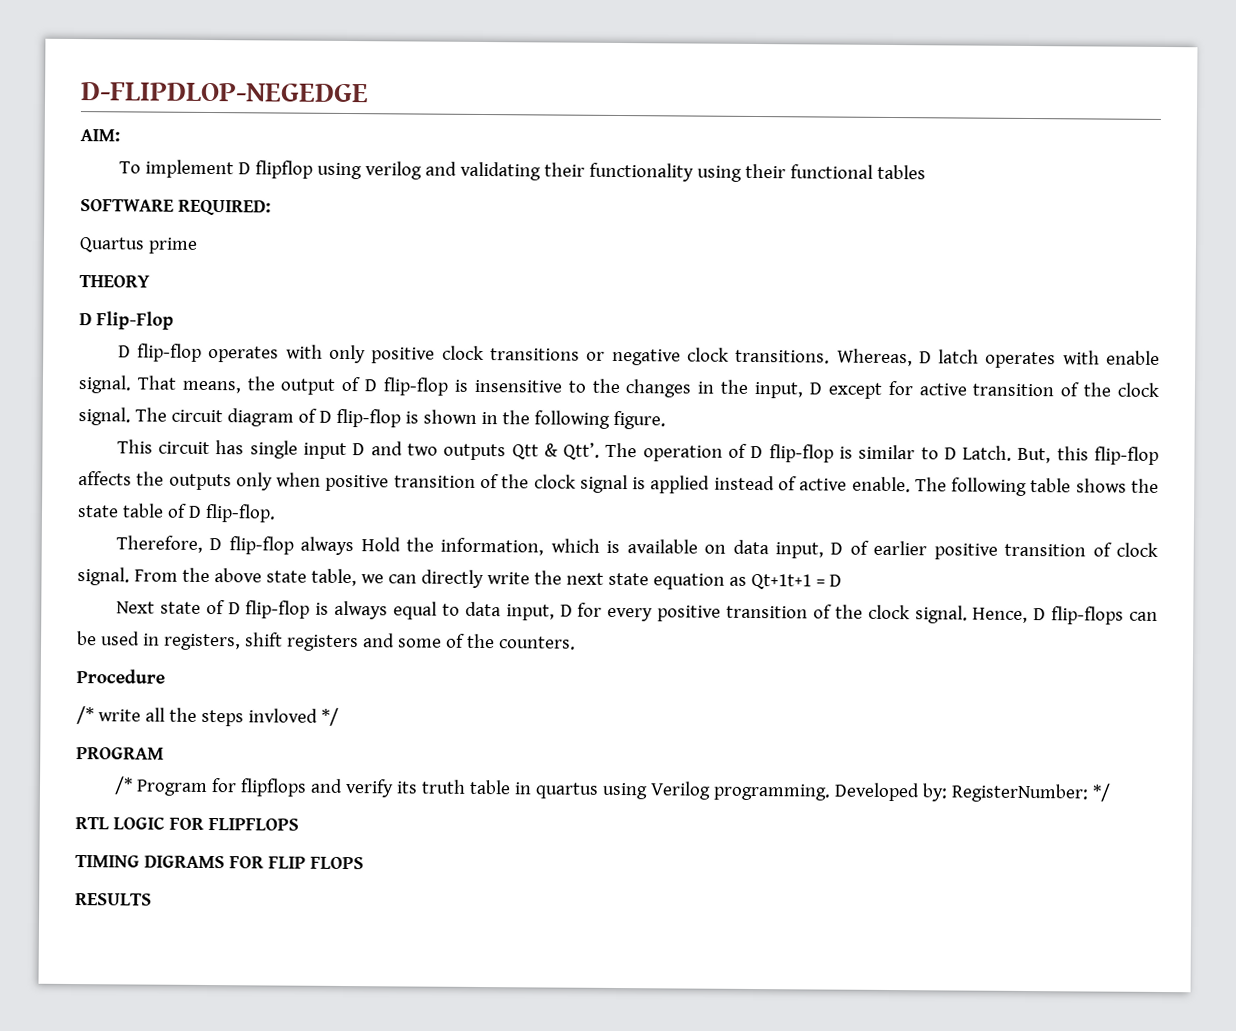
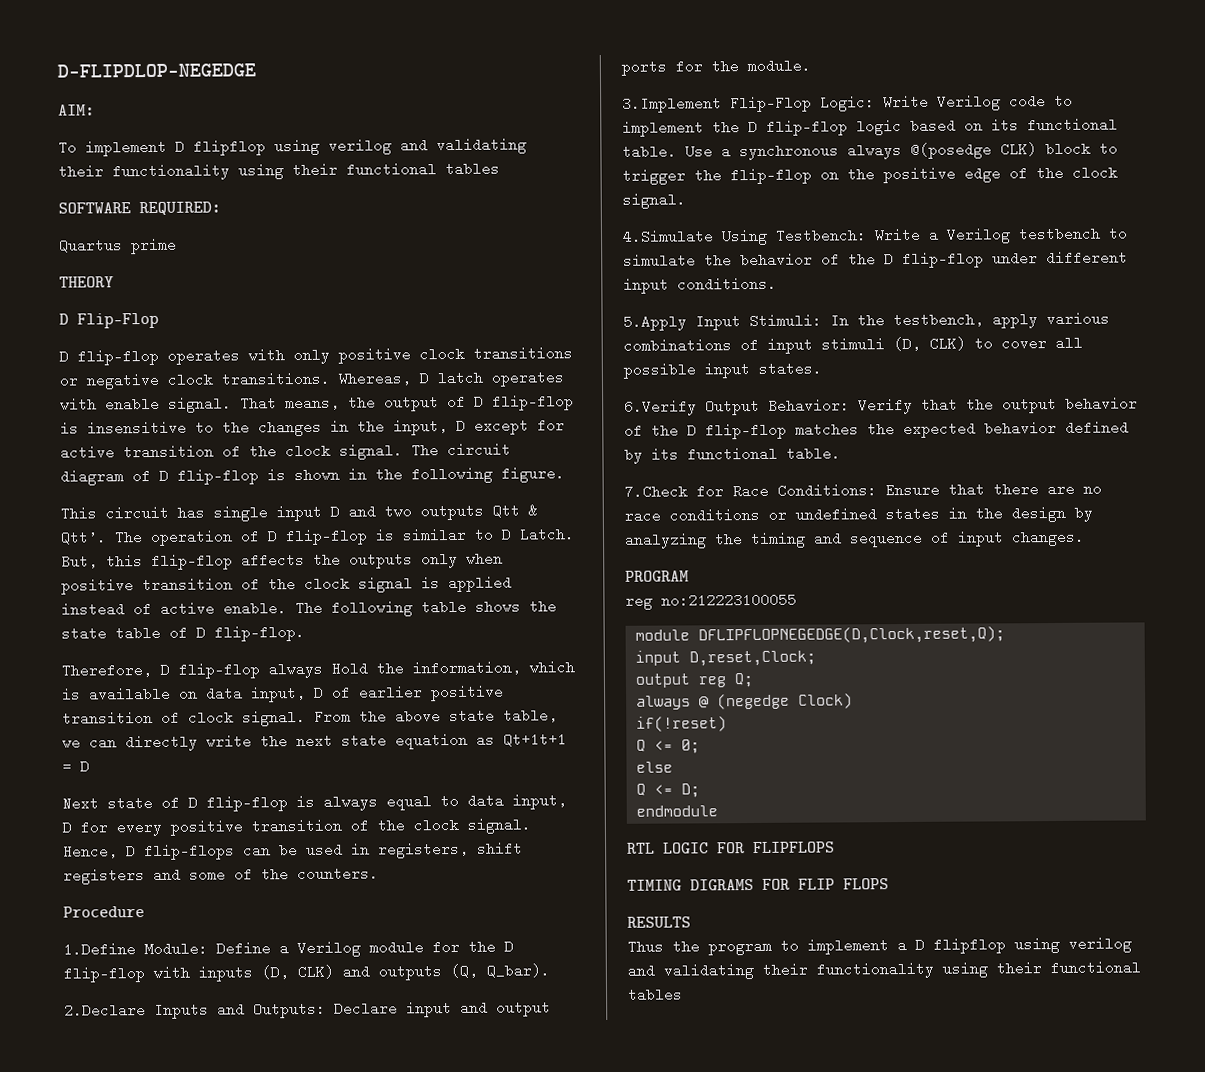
[76,706,339,727] [76,747,164,760] [113,776,1111,803] /* write all the steps invloved */ // PROGRAM // /* Program for flipflops and verify its truth table in quartus using Verilog programming. Developed by: RegisterNumber: */ -> [63,939,514,958] [63,963,550,983] [64,1000,551,1019] [621,58,811,76] [622,94,1073,113] [622,117,1118,137] [622,141,1118,161] [622,165,1118,185] [622,192,686,209] [622,226,1128,246] [623,250,1128,269] [623,276,777,294] [623,311,1110,331] [623,335,1083,354] [623,361,822,379] [624,396,1138,416] [624,420,1129,440] [624,446,841,464] [624,481,1102,499] [624,505,1093,523] [624,529,1085,549] [625,570,689,582] [625,592,797,610] [634,626,1005,645] [634,650,816,667] [634,673,754,688] [635,693,853,710] [635,716,727,732] [635,739,700,754] [635,761,673,773] [635,783,700,798] [635,805,718,817] 1.Define Module: Define a Verilog module for the D flip-flop with inputs (D, CLK) and outputs (Q, Q_bar). // 2.Declare Inputs and Outputs: Declare input and output ports for the module. // 3.Implement Flip-Flop Logic: Write Verilog code to implement the D flip-flop logic based on its functional table. Use a synchronous always @(posedge CLK) block to trigger the flip-flop on the positive edge of the clock signal. // 4.Simulate Using Testbench: Write a Verilog testbench to simulate the behavior of the D flip-flop under different input conditions. // 5.Apply Input Stimuli: In the testbench, apply various combinations of input stimuli (D, CLK) to cover all possible input states. // 6.Verify Output Behavior: Verify that the output behavior of the D flip-flop matches the expected behavior defined by its functional table. // 7.Check for Race Conditions: Ensure that there are no race conditions or undefined states in the design by analyzing the timing and sequence of input changes. // PROGRAM // reg no:212223100055 // module DFLIPFLOPNEGEDGE(D,Clock,reset,Q); // input D,reset,Clock; // output reg Q; // always @ (negedge Clock) // if(!reset) // Q <= 0; // else // Q <= D; // endmodule
(152, 899) none -> [627,936,1132,956] [627,960,1141,980] [627,987,683,1002] // Thus the program to implement a D flipflop using verilog and validating their functionality using their functional tables

